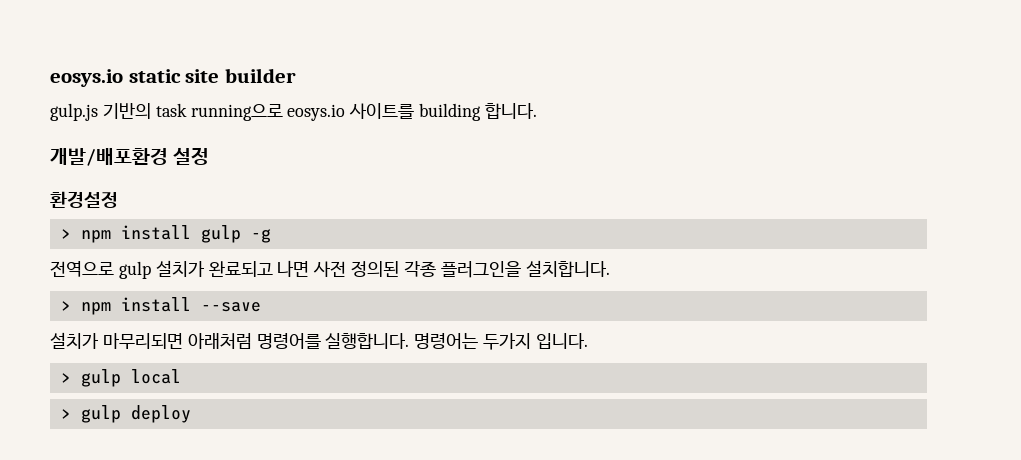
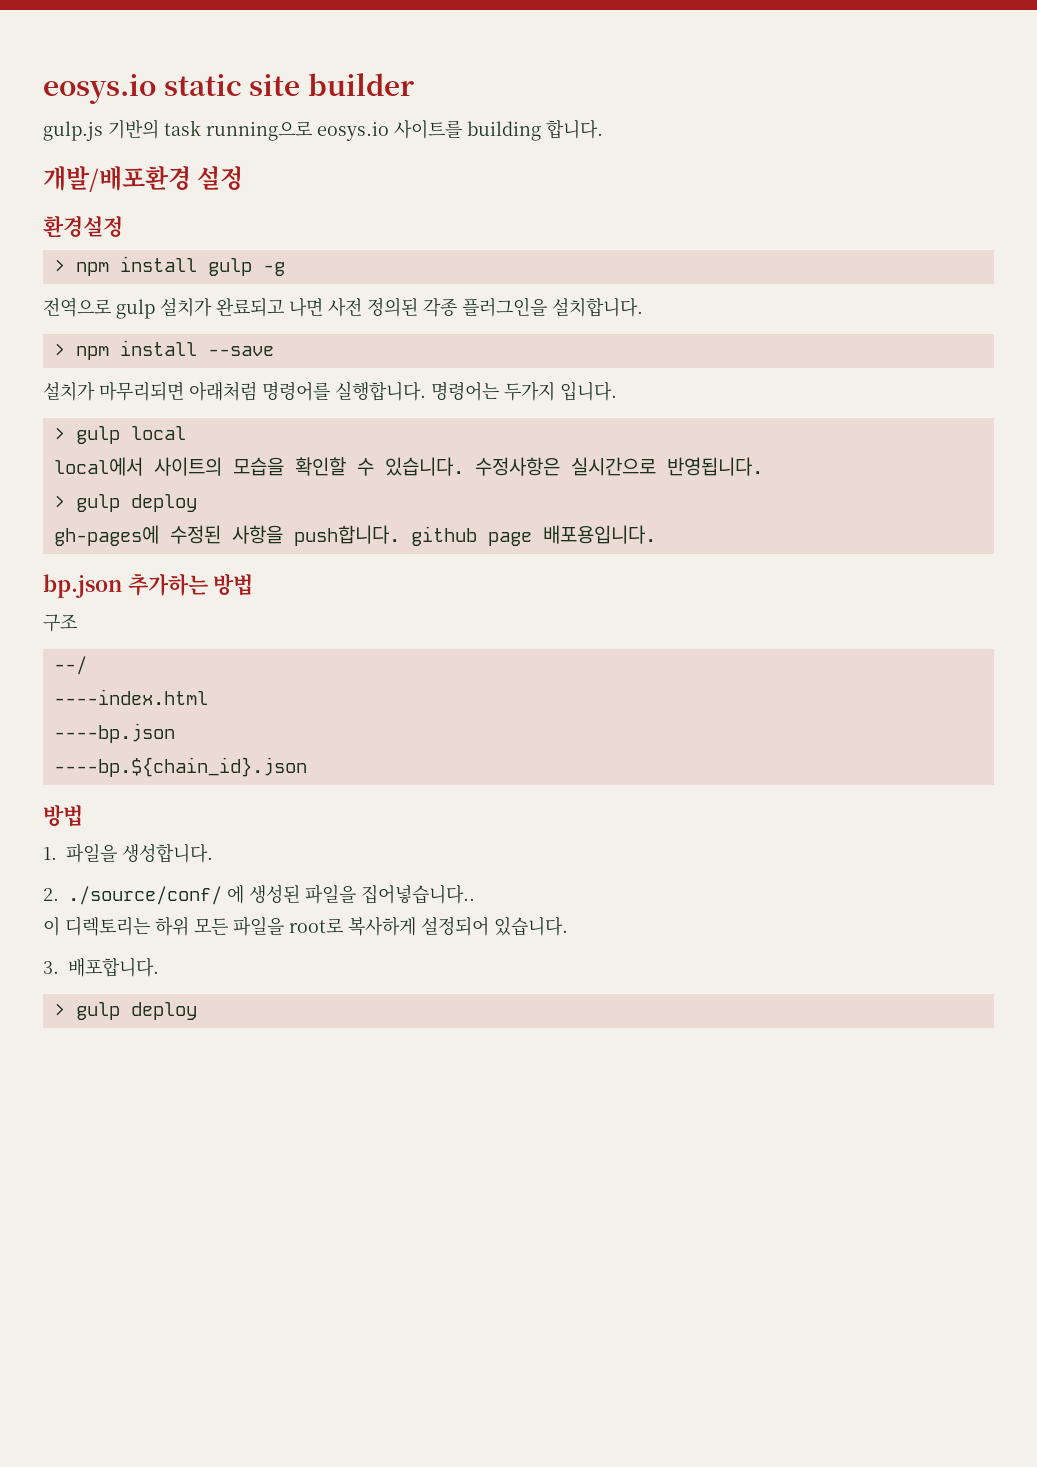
(181, 376) none -> [53,457,763,476] [53,494,197,512] [53,525,656,546] [43,573,254,598] [43,614,77,632] [53,656,87,675] [53,689,208,705] [53,723,175,743] [53,757,307,777] [43,804,83,827] [43,843,213,863] [43,884,475,905] [43,916,568,936] [43,957,159,977] // local에서 사이트의 모습을 확인할 수 있습니다. 수정사항은 실시간으로 반영됩니다. // > gulp deploy // gh-pages에 수정된 사항을 push합니다. github page 배포용입니다. // bp.json 추가하는 방법 // 구조 // --/ // ----index.html // ----bp.json // ----bp.${chain_id}.json // 방법 // 1. 파일을 생성합니다. // 2. ./source/conf/ 에 생성된 파일을 집어넣습니다.. // 이 디렉토리는 하위 모든 파일을 root로 복사하게 설정되어 있습니다. // 3. 배포합니다.

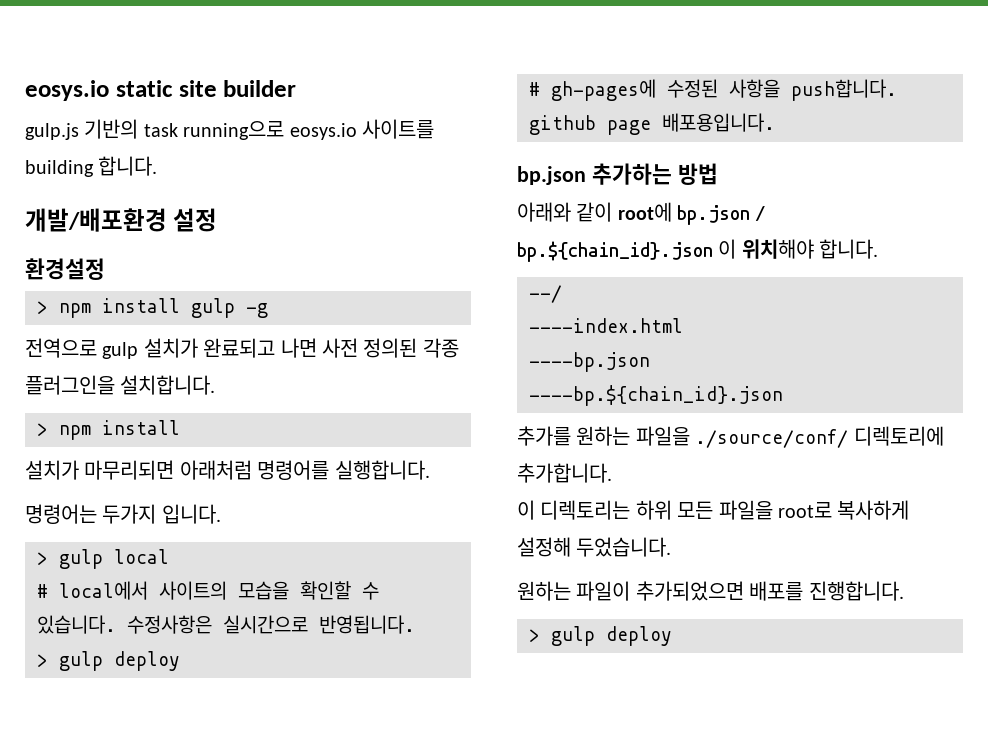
[207,346,274,356] --save -> (180, 427) none
(426, 391) none -> (430, 470) //
(186, 433) none -> [37,584,48,598] #
(197, 503) none -> [529,82,540,96] #
[43,614,77,632] [53,656,87,675] [53,689,208,705] [53,723,175,743] [53,757,307,777] [43,804,83,827] [43,843,213,863] [43,884,475,905] 구조 // --/ // ----index.html // ----bp.json // ----bp.${chain_id}.json // 방법 // 1. 파일을 생성합니다. // 2. ./source/conf/ 에 생성된 파일을 집어넣습니다.. -> [517,202,765,225] [517,239,879,262] [529,285,562,303] [529,318,683,333] [529,352,650,372] [529,385,783,406] [517,426,944,448] [517,463,612,483] 아래와 같이 root에 bp.json / bp.${chain_id}.json 이 위치해야 합니다. // --/ // ----index.html // ----bp.json // ----bp.${chain_id}.json // 추가를 원하는 파일을 ./source/conf/ 디렉토리에 추가합니다.
[421,916,568,936] [43,957,159,977] 설정되어 있습니다. // 3. 배포합니다. -> [517,537,672,557] [517,581,904,601] 설정해 두었습니다. // 원하는 파일이 추가되었으면 배포를 진행합니다.

